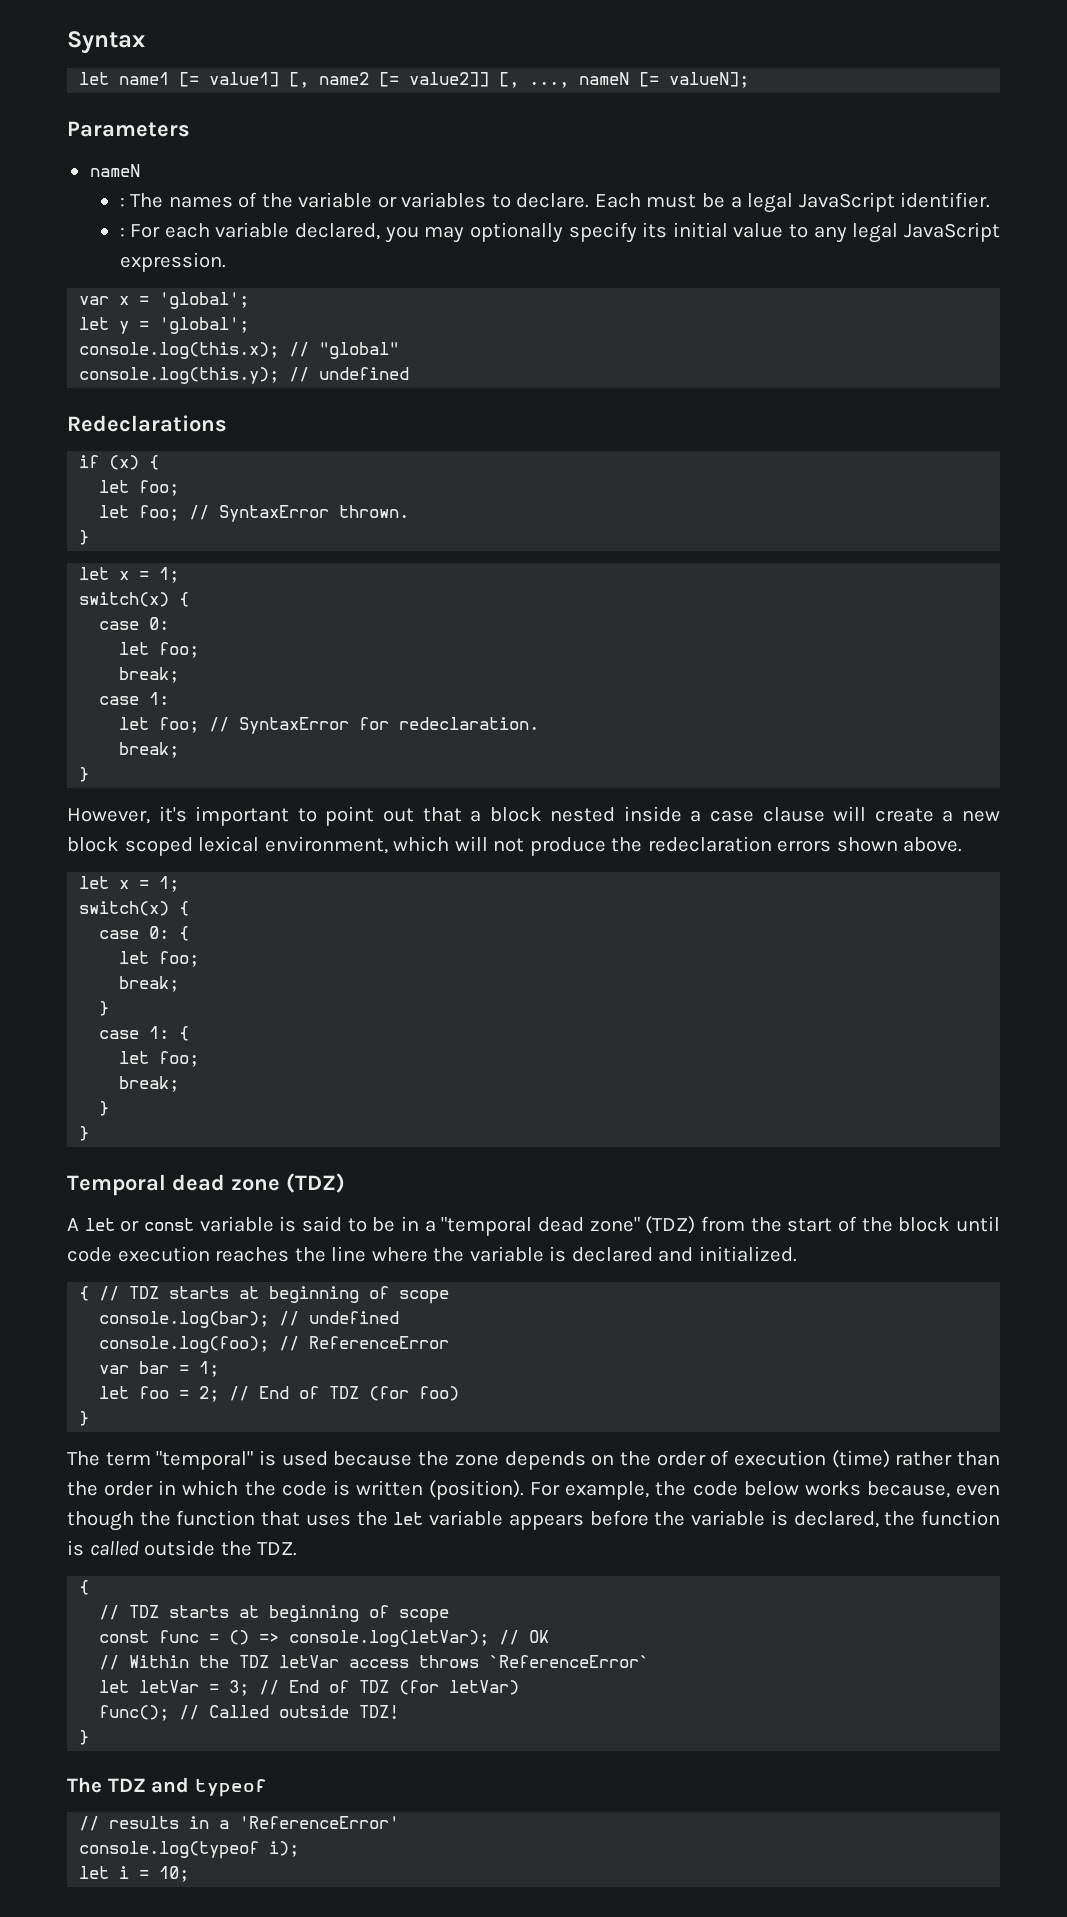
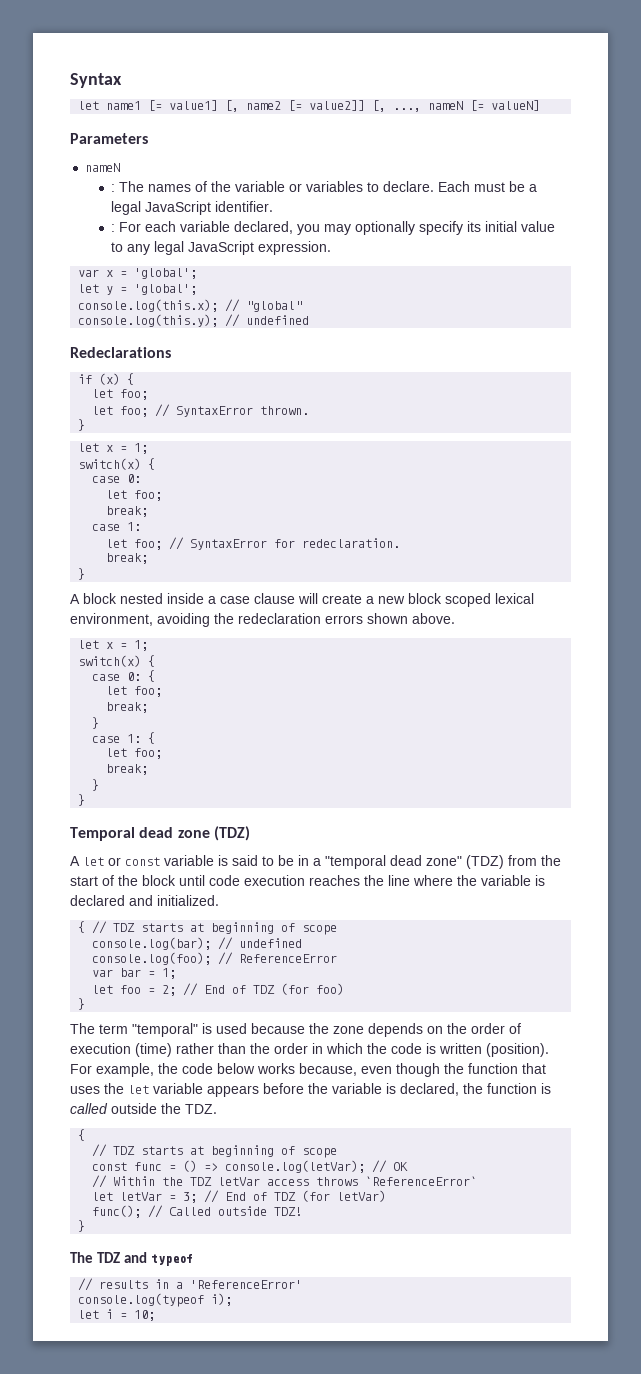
[669,72,750,88] valueN]; -> [491,100,541,111] valueN]
[67,806,482,826] However, it's important to point out that a -> [70,594,80,604] A
[393,836,606,856] which will not produce -> [157,613,210,627] avoiding

